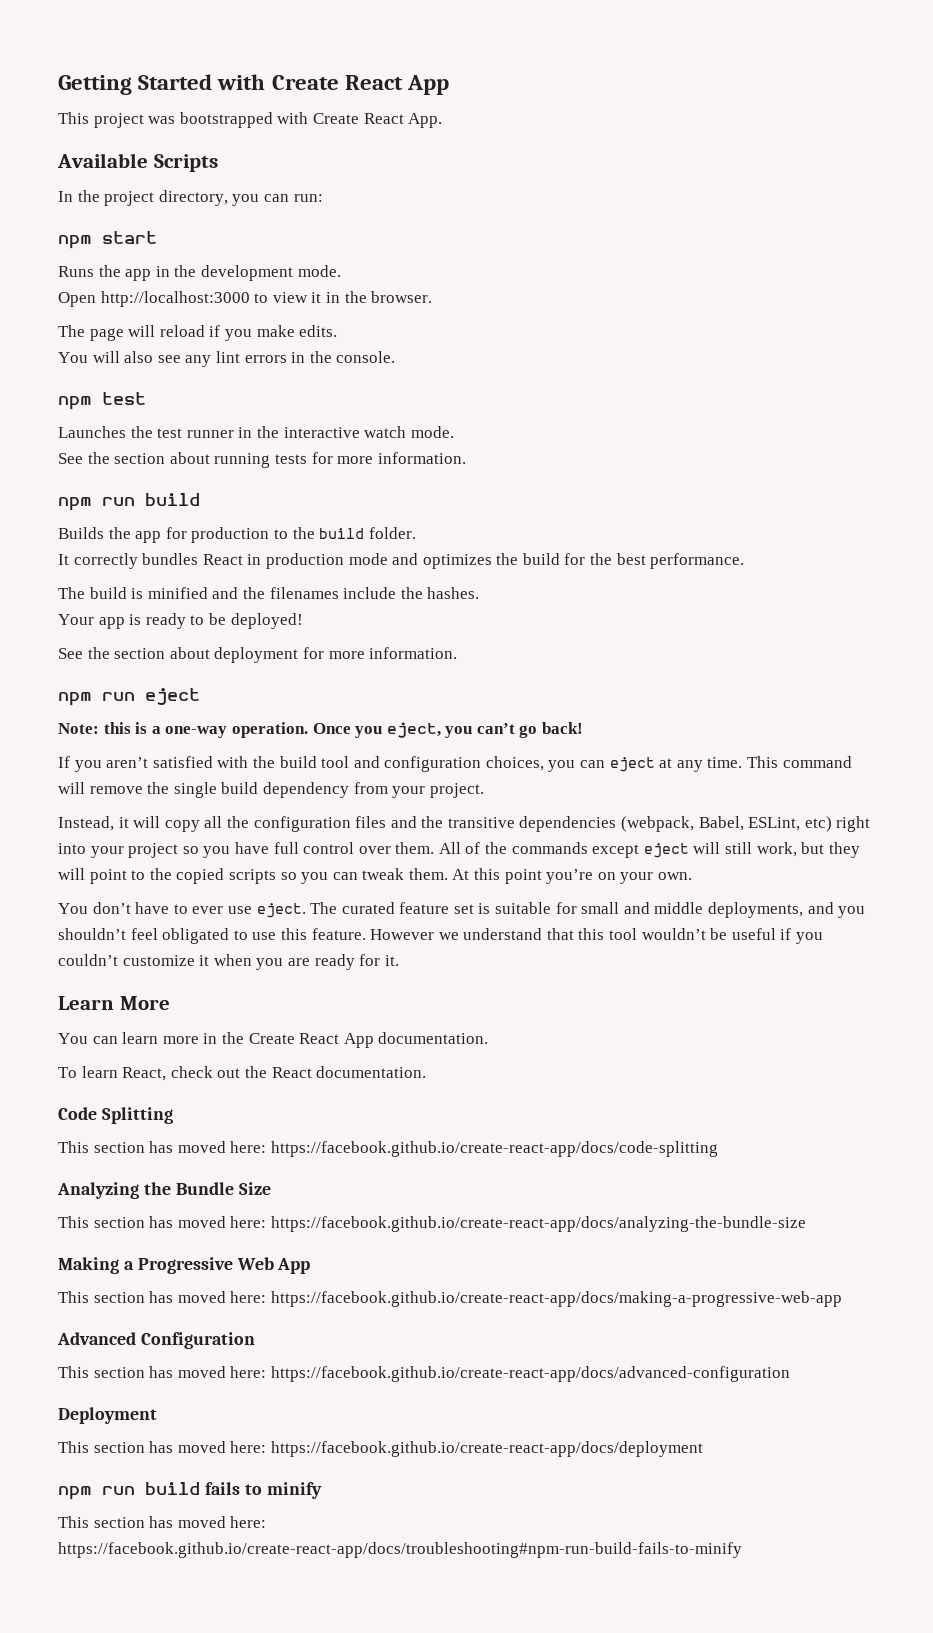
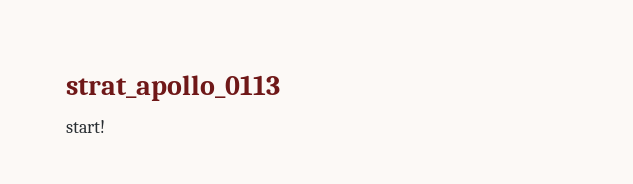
[58,74,450,95] [58,112,443,128] [57,153,218,172] [58,190,323,206] [58,231,157,249] [58,265,341,281] [58,291,433,307] [58,325,338,341] [58,351,396,367] [58,392,146,410] [58,426,454,438] [58,452,466,468] [58,493,200,511] [58,527,416,543] [58,553,745,569] [58,587,480,599] [58,613,303,629] [58,647,458,663] [58,688,200,706] [58,722,584,738] [58,756,852,772] [58,782,484,798] [58,816,871,832] [58,842,860,858] [58,868,693,884] [58,902,866,918] [58,928,824,944] [58,954,399,970] [58,996,170,1010] [58,1032,489,1048] [58,1066,427,1081] [58,1107,173,1124] [58,1141,718,1157] [57,1182,271,1199] [58,1216,806,1232] [58,1257,311,1274] [58,1291,842,1307] [57,1332,255,1349] [58,1366,790,1382] [58,1407,157,1424] [58,1441,703,1457] [58,1482,322,1500] [58,1516,267,1528] [58,1542,742,1558] Getting Started with Create React App // This project was bootstrapped with Create React App. // Available Scripts // In the project directory, you can run: // npm start // Runs the app in the development mode. // Open http://localhost:3000 to view it in the browser. // The page will reload if you make edits. // You will also see any lint errors in the console. // npm test // Launches the test runner in the interactive watch mode. // See the section about running tests for more information. // npm run build // Builds the app for production to the build folder. // It correctly bundles React in production mode and optimizes the build for the best performance. // The build is minified and the filenames include the hashes. // Your app is ready to be deployed! // See the section about deployment for more information. // npm run eject // Note: this is a one-way operation. Once you eject, you can’t go back! // If you aren’t satisfied with the build tool and configuration choices, you can eject at any time. This command will remove the single build dependency from your project. // Instead, it will copy all the configuration files and the transitive dependencies (webpack, Babel, ESLint, etc) right into your project so you have full control over them. All of the commands except eject will still work, but they will point to the copied scripts so you can tweak them. At this point you’re on your own. // You don’t have to ever use eject. The curated feature set is suitable for small and middle deployments, and you shouldn’t feel obligated to use this feature. However we understand that this tool wouldn’t be useful if you couldn’t customize it when you are ready for it. // Learn More // You can learn more in the Create React App documentation. // To learn React, check out the React documentation. // Code Splitting // This section has moved here: https://facebook.github.io/create-react-app/docs/code-splitting // Analyzing the Bundle Size // This section has moved here: https://facebook.github.io/create-react-app/docs/analyzing-the-bundle-size // Making a Progressive Web App // This section has moved here: https://facebook.github.io/create-react-app/docs/making-a-progressive-web-app // Advanced Configuration // This section has moved here: https://facebook.github.io/create-react-app/docs/advanced-configuration // Deployment // This section has moved here: https://facebook.github.io/create-react-app/docs/deployment // npm run build fails to minify // This section has moved here: https://facebook.github.io/create-react-app/docs/troubleshooting#npm-run-build-fails-to-minify -> [66,75,280,101] [66,120,105,133] strat_apollo_0113 // start!

